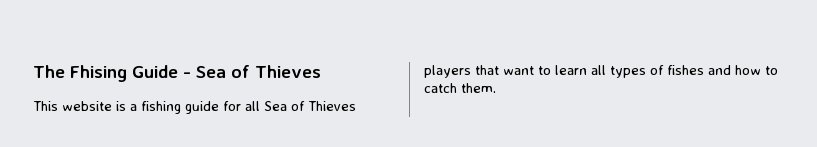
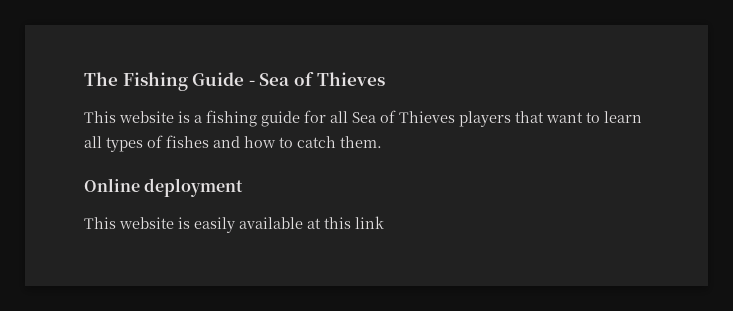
[70,65,127,82] Fhising -> [122,72,188,91] Fishing
(496, 88) none -> [84,178,244,197] [84,216,384,233] // Online deployment // This website is easily available at this link

